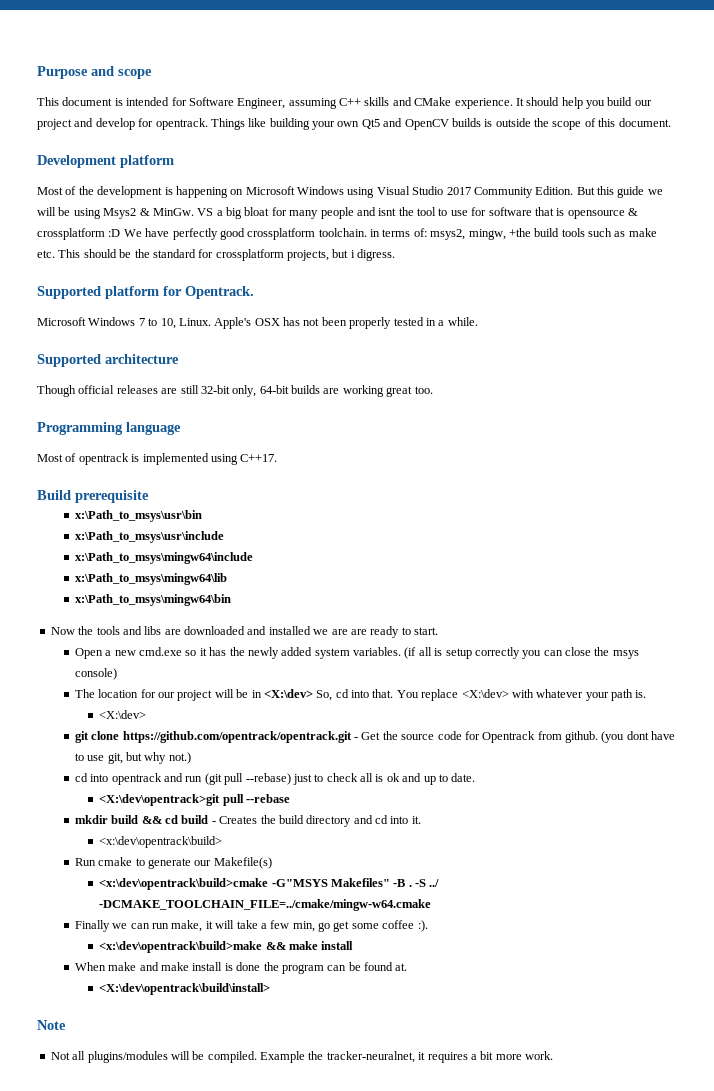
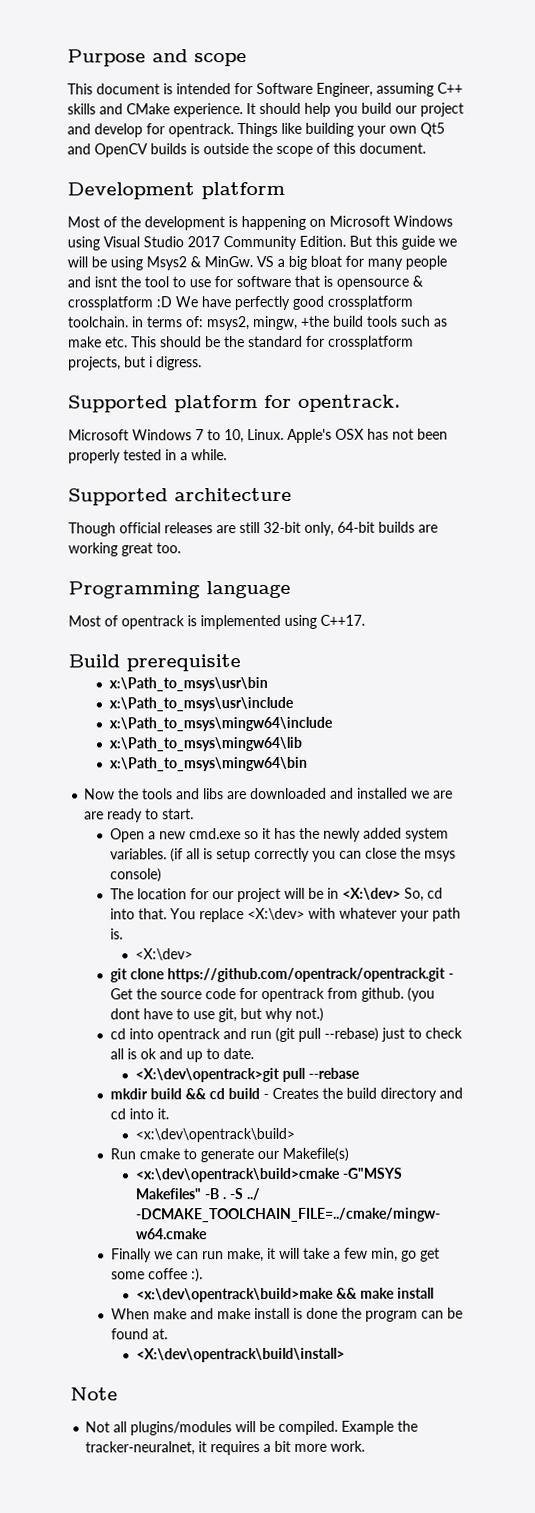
[185,286,254,299] Opentrack. -> [298,394,401,412] opentrack.
[482,731,536,743] Opentrack -> [260,987,325,1003] opentrack

